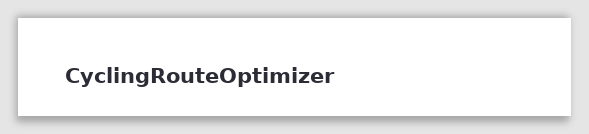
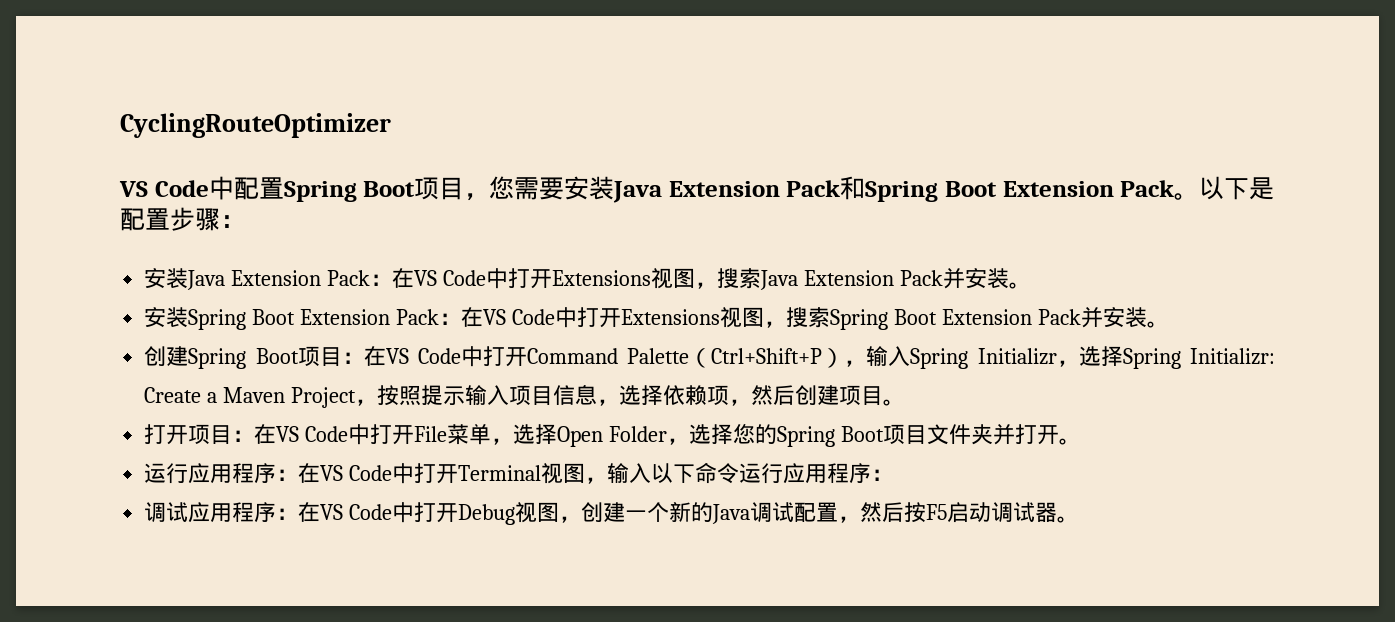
(335, 77) none -> [119,176,1275,203] [120,207,245,231] [144,268,1031,290] [144,307,1169,330] [144,346,1275,369] [144,384,906,408] [144,423,1082,447] [144,462,894,484] [144,502,1080,525] // VS Code中配置Spring Boot项目，您需要安装Java Extension Pack和Spring Boot Extension Pack。以下是配置步骤： // 安装Java Extension Pack：在VS Code中打开Extensions视图，搜索Java Extension Pack并安装。 // 安装Spring Boot Extension Pack：在VS Code中打开Extensions视图，搜索Spring Boot Extension Pack并安装。 // 创建Spring Boot项目：在VS Code中打开Command Palette（Ctrl+Shift+P），输入Spring Initializr，选择Spring Initializr: Create a Maven Project，按照提示输入项目信息，选择依赖项，然后创建项目。 // 打开项目：在VS Code中打开File菜单，选择Open Folder，选择您的Spring Boot项目文件夹并打开。 // 运行应用程序：在VS Code中打开Terminal视图，输入以下命令运行应用程序： // 调试应用程序：在VS Code中打开Debug视图，创建一个新的Java调试配置，然后按F5启动调试器。

